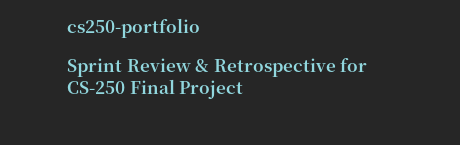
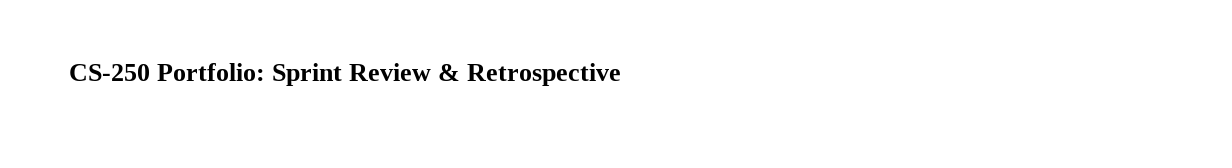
[67,18,200,38] cs250-portfolio // -> [69,63,266,81] CS-250 Portfolio:
[340,58,368,72] [67,79,244,99] for CS-250 Final Project -> (622, 74) none

